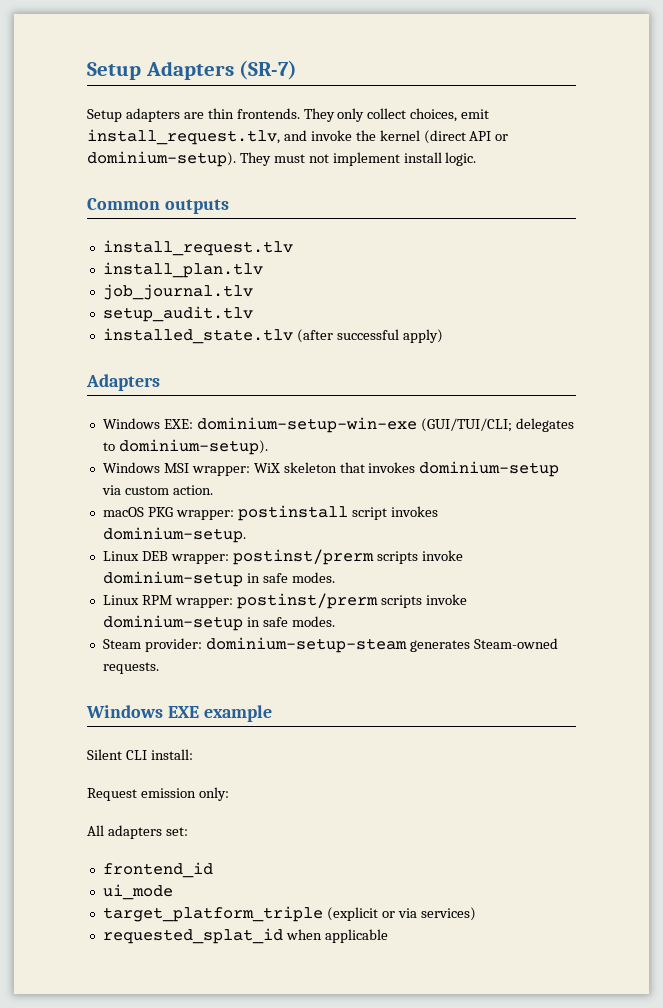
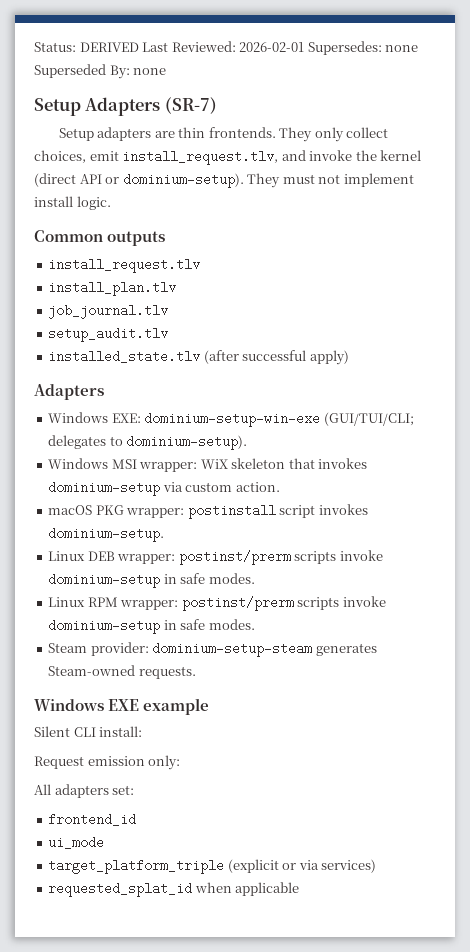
(87, 71) none -> [34,41,419,55] [34,64,167,79] Status: DERIVED Last Reviewed: 2026-02-01 Supersedes: none Superseded By: none //

